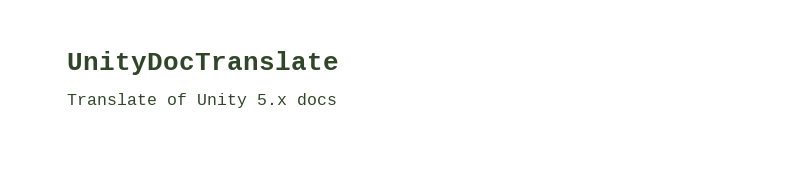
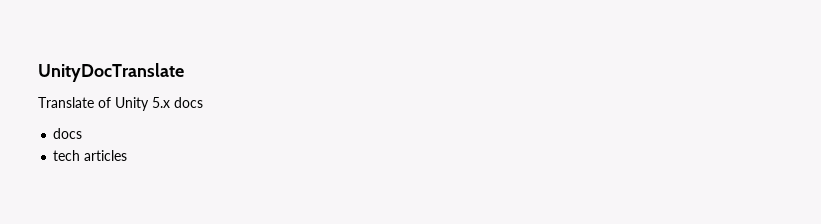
(337, 99) none -> [53,128,83,139] [53,150,128,161] // docs // tech articles

